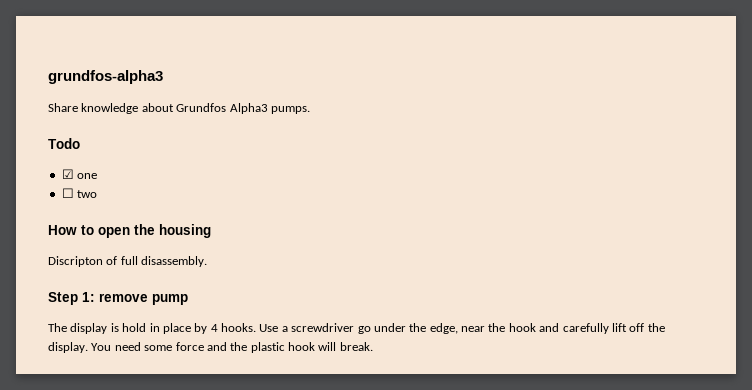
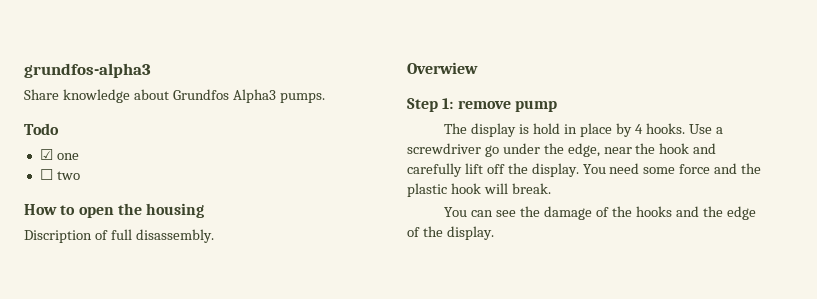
[48,256,103,267] Discripton -> [24,230,92,243] Discription
(208, 261) none -> [407,62,478,74] // Overwiew
(373, 346) none -> [444,206,756,220] [407,226,494,240] // You can see the damage of the hooks and the edge of the display.

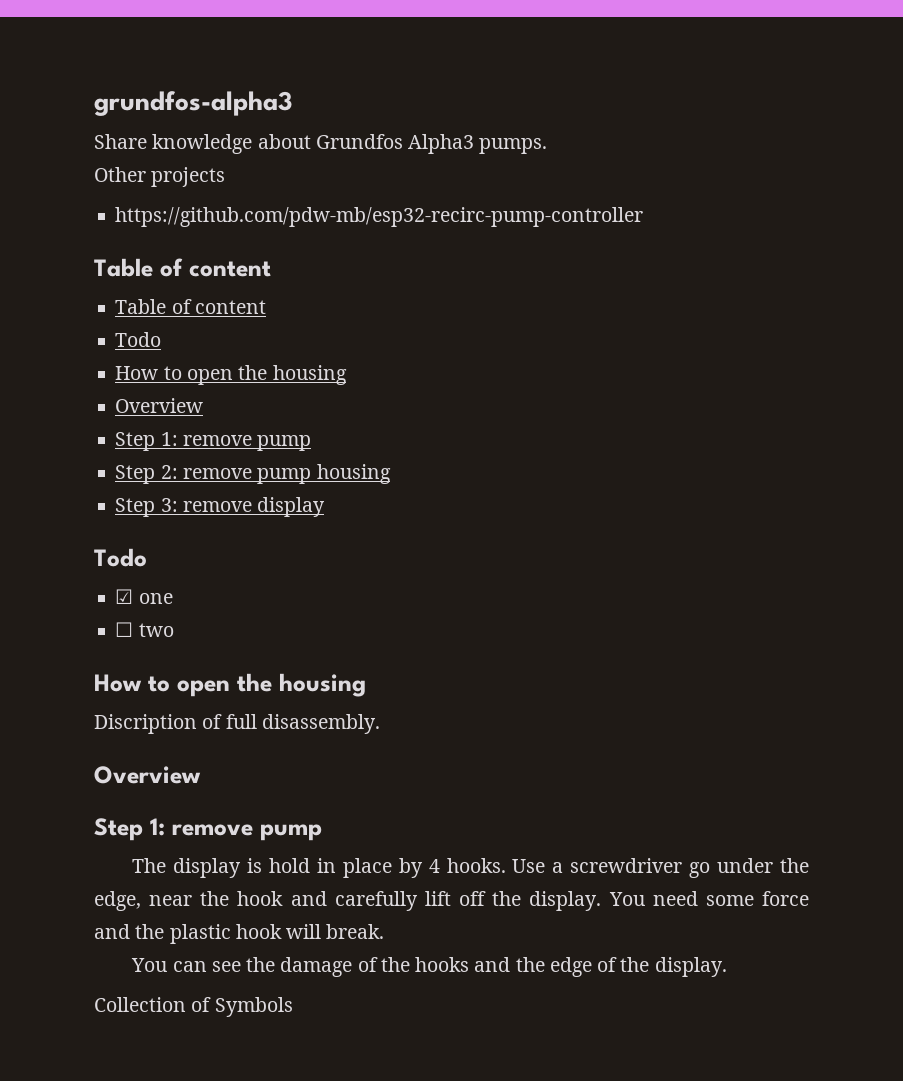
(325, 98) none -> [94,167,226,187] [115,207,644,227] [94,258,271,277] [115,299,266,314] [115,332,162,347] [115,365,347,385] [115,398,204,413] [115,432,312,451] [115,464,391,484] [115,497,326,517] // Other projects // https://github.com/pdw-mb/esp32-recirc-pump-controller // Table of content // Table of content // Todo // How to open the housing // Overview // Step 1: remove pump // Step 2: remove pump housing // Step 3: remove display
[407,62,478,74] Overwiew -> [94,766,201,784] Overview
(494, 233) none -> [94,997,293,1017] // Collection of Symbols

